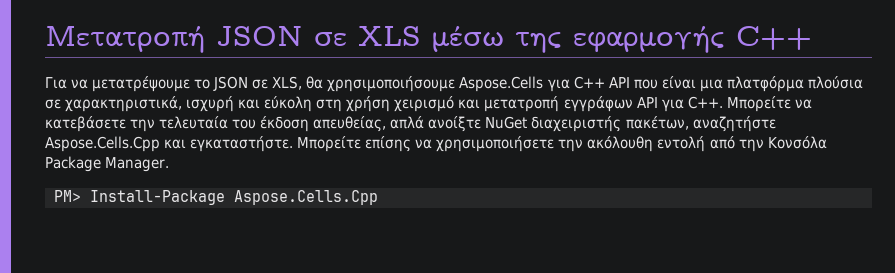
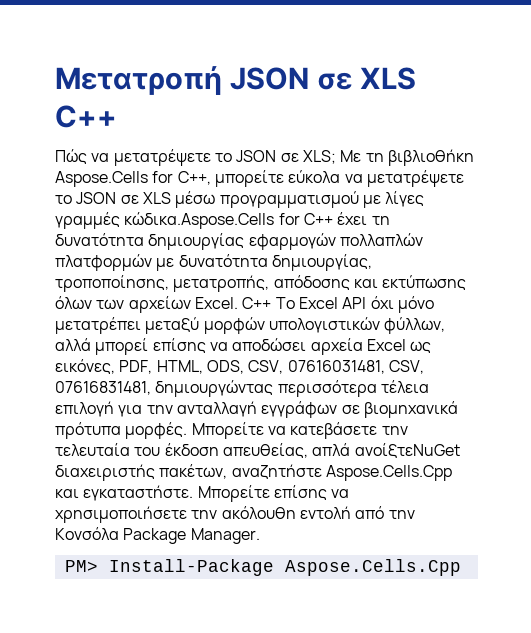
[432,26,812,53] [45,76,863,92] [45,96,723,112] μέσω της εφαρμογής C++ // Για να μετατρέψουμε το JSON σε XLS, θα χρησιμοποιήσουμε Aspose.Cells για C++ API που είναι μια πλατφόρμα πλούσια σε χαρακτηριστικά, ισχυρή και εύκολη στη χρήση χειρισμό και μετατροπή εγγράφων API για C++. -> [55,105,117,128] [55,149,474,166] [55,170,464,187] [55,191,425,208] [55,212,390,229] [55,233,423,250] [55,254,372,271] [55,275,467,292] [55,296,434,313] [55,317,446,334] [55,338,432,355] [55,359,424,374] [55,380,429,397] [55,401,458,418] [55,422,188,439] C++ // Πώς να μετατρέψετε το JSON σε XLS; Με τη βιβλιοθήκη Aspose.Cells for C++, μπορείτε εύκολα να μετατρέψετε το JSON σε XLS μέσω προγραμματισμού με λίγες γραμμές κώδικα.Aspose.Cells for C++ έχει τη δυνατότητα δημιουργίας εφαρμογών πολλαπλών πλατφορμών με δυνατότητα δημιουργίας, τροποποίησης, μετατροπής, απόδοσης και εκτύπωσης όλων των αρχείων Excel. C++ Το Excel API όχι μόνο μετατρέπει μεταξύ μορφών υπολογιστικών φύλλων, αλλά μπορεί επίσης να αποδώσει αρχεία Excel ως εικόνες, PDF, HTML, ODS, CSV, 07616031481, CSV, 07616831481, δημιουργώντας περισσότερα τέλεια επιλογή για την ανταλλαγή εγγράφων σε βιομηχανικά πρότυπα μορφές.
[428,116,528,132] ανοίξτε NuGet -> [354,443,460,458] ανοίξτεNuGet

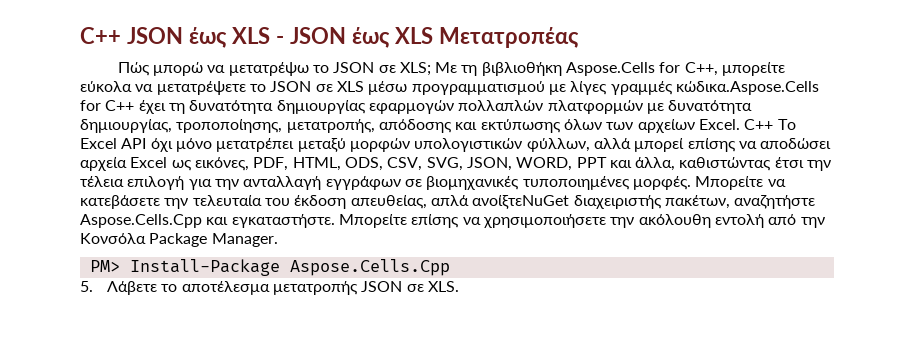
[55,66,417,95] [55,105,117,128] [55,149,211,166] Μετατροπή JSON σε XLS C++ // Πώς να μετατρέψετε -> [80,27,579,48] [117,62,309,76] C++ JSON έως XLS - JSON έως XLS Μετατροπέας // Πώς μπορώ να μετατρέψω
[287,360,424,374] [55,380,377,397] 07616031481, CSV, 07616831481, δημιουργώντας περισσότερα -> [426,157,832,171] SVG, JSON, WORD, PPT και άλλα, καθιστώντας έτσι την
[363,401,458,418] [55,422,121,439] βιομηχανικά πρότυπα -> [426,176,630,190] βιομηχανικές τυποποιημένες
(461, 567) none -> [80,281,459,295] // 5. Λάβετε το αποτέλεσμα μετατροπής JSON σε XLS.

